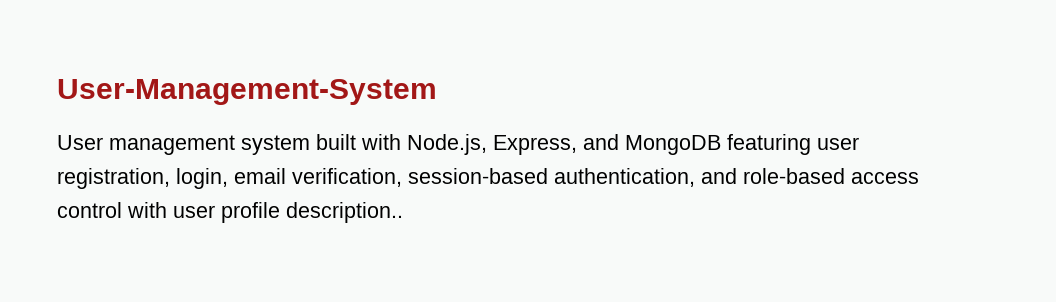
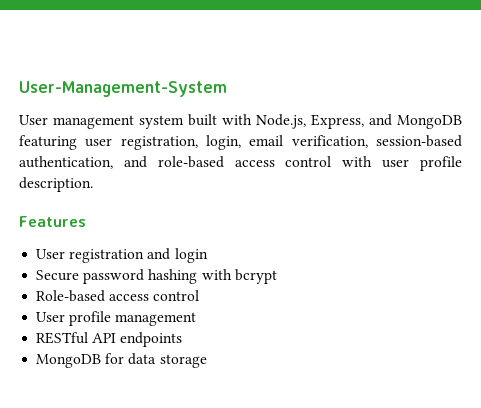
[286,202,403,223] description.. -> [19,177,93,192] [19,216,86,227] [36,248,208,263] [36,269,277,284] [36,290,200,302] [36,311,197,326] [36,332,183,347] [36,353,207,368] description. // Features // User registration and login // Secure password hashing with bcrypt // Role-based access control // User profile management // RESTful API endpoints // MongoDB for data storage

